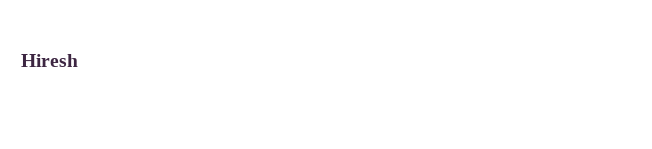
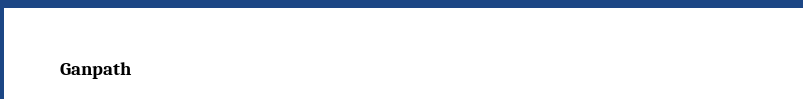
[21,54,78,67] Hiresh -> [60,62,132,79] Ganpath

